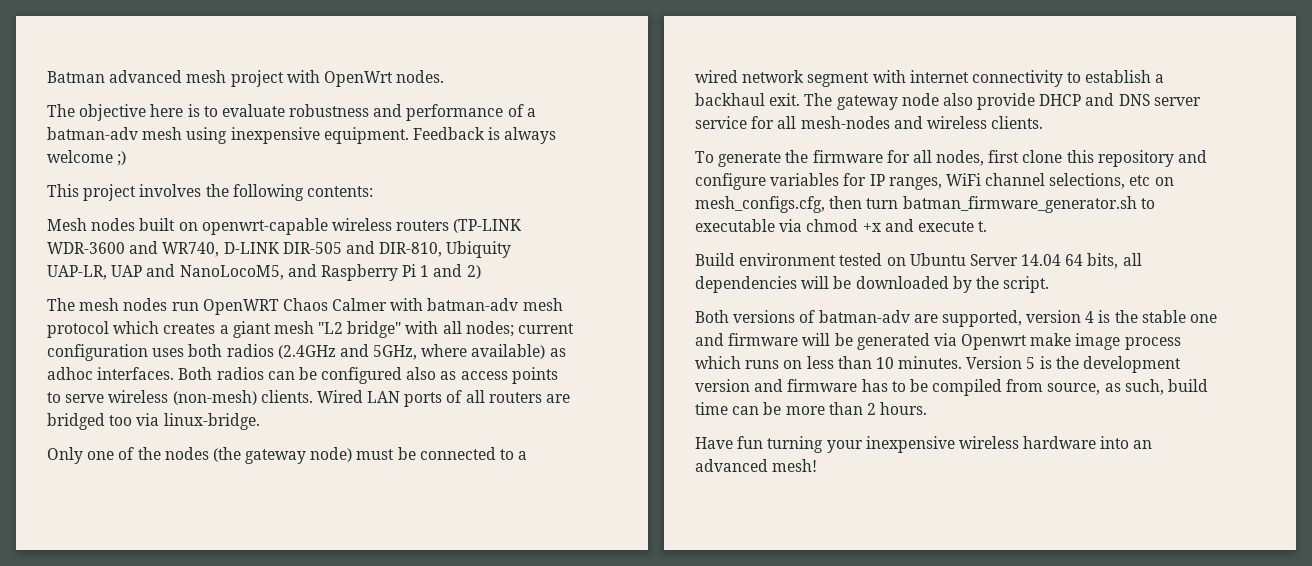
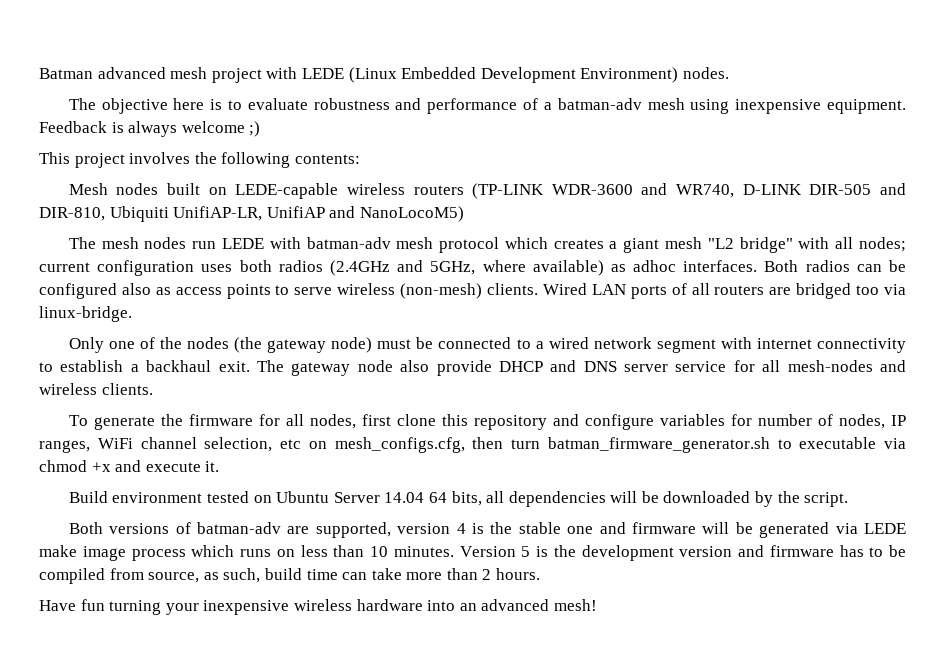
[323,71,393,87] OpenWrt -> [301,67,679,83] LEDE (Linux Embedded Development Environment)
[201,218,328,235] openwrt-capable -> [235,183,339,199] LEDE-capable
[446,241,512,258] [47,264,481,281] Ubiquity UAP-LR, UAP and NanoLocoM5, and Raspberry Pi 1 and 2) -> [109,206,464,222] Ubiquiti UnifiAP-LR, UnifiAP and NanoLocoM5)
[202,298,388,315] OpenWRT Chaos Calmer -> [221,238,264,249] LEDE
(867, 179) none -> [757,414,885,429] number of nodes,
[1049,173,1126,189] selections, -> [204,437,273,452] selection,
[978,221,988,232] t. -> [205,461,220,472] it.
[961,334,1028,350] Openwrt -> [863,523,906,534] LEDE
[763,402,782,415] be -> [371,568,402,580] take

